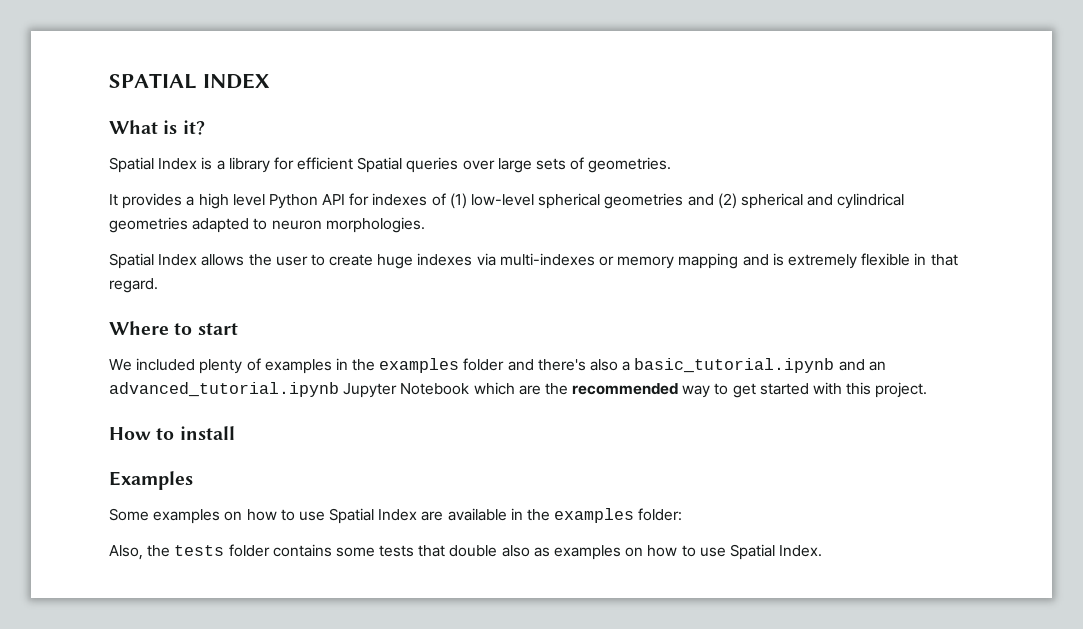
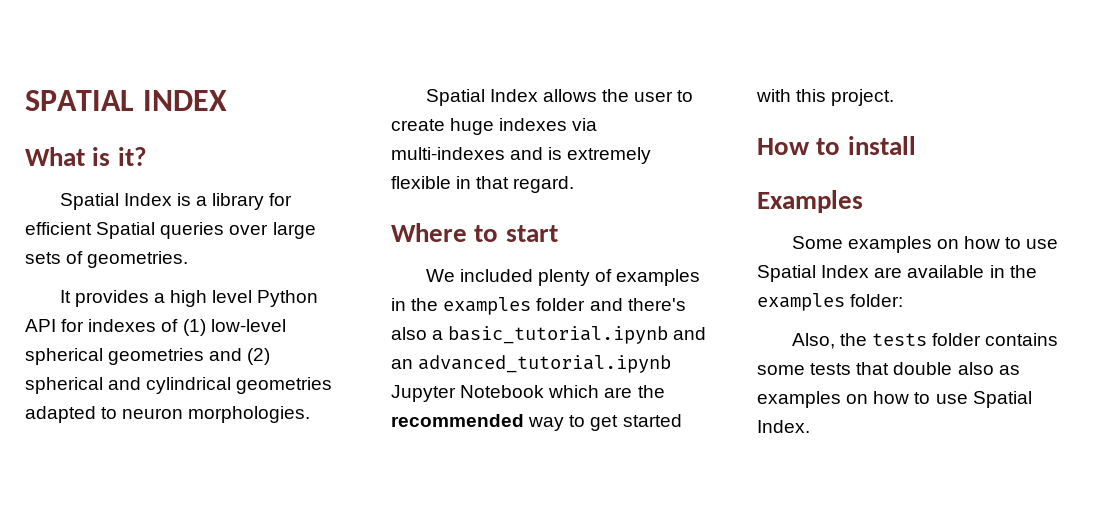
[599,253,739,269] or memory mapping -> (505, 153) none

